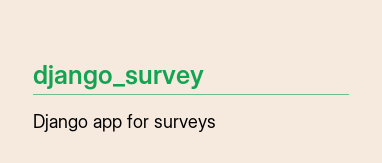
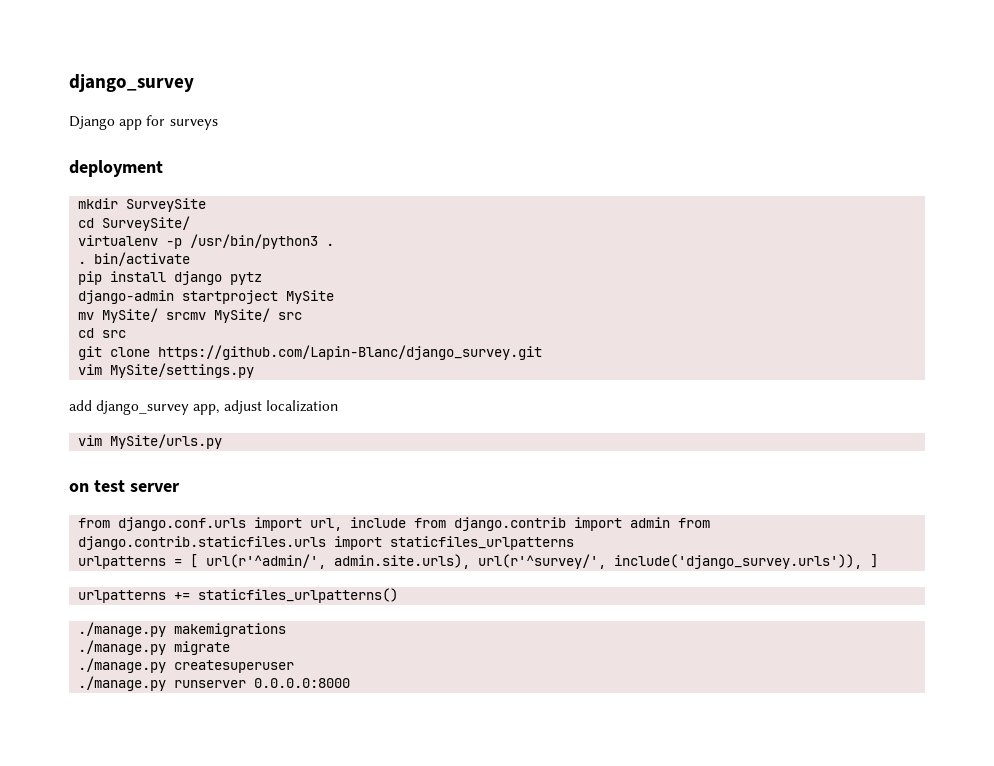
(216, 125) none -> [69,160,163,177] [78,198,207,212] [78,216,191,231] [78,234,335,249] [78,252,191,266] [78,271,263,285] [78,290,335,304] [78,308,303,323] [78,328,127,338] [78,345,543,360] [78,363,255,378] [69,400,338,415] [78,434,223,449] [69,480,180,492] [78,517,711,531] [78,536,575,550] [78,554,879,569] [78,588,399,603] [78,622,287,637] [78,640,231,655] [78,658,295,673] [78,676,351,691] // deployment // mkdir SurveySite // cd SurveySite/ // virtualenv -p /usr/bin/python3 . // . bin/activate // pip install django pytz // django-admin startproject MySite // mv MySite/ srcmv MySite/ src // cd src // git clone https://github.com/Lapin-Blanc/django_survey.git // vim MySite/settings.py // add django_survey app, adjust localization // vim MySite/urls.py // on test server // from django.conf.urls import url, include from django.contrib import admin from django.contrib.staticfiles.urls import staticfiles_urlpatterns // urlpatterns = [ url(r'^admin/', admin.site.urls), url(r'^survey/', include('django_survey.urls')), ] // urlpatterns += staticfiles_urlpatterns() // ./manage.py makemigrations // ./manage.py migrate // ./manage.py createsuperuser // ./manage.py runserver 0.0.0.0:8000

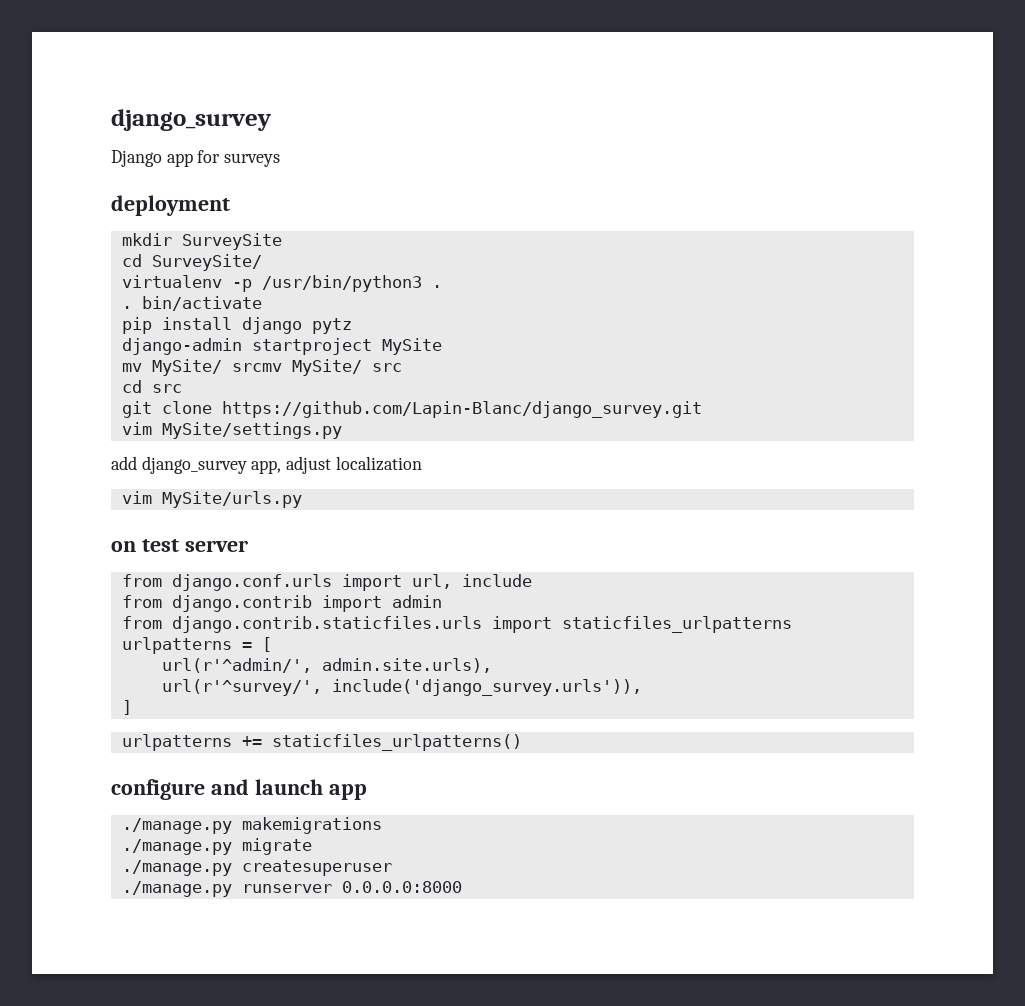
(407, 522) none -> (532, 580) //
(671, 522) none -> (442, 601) //
(199, 561) none -> (272, 644) //
(471, 561) none -> (492, 665) //
(863, 561) none -> (642, 687) //
(399, 595) none -> [111,779,367,800] // configure and launch app

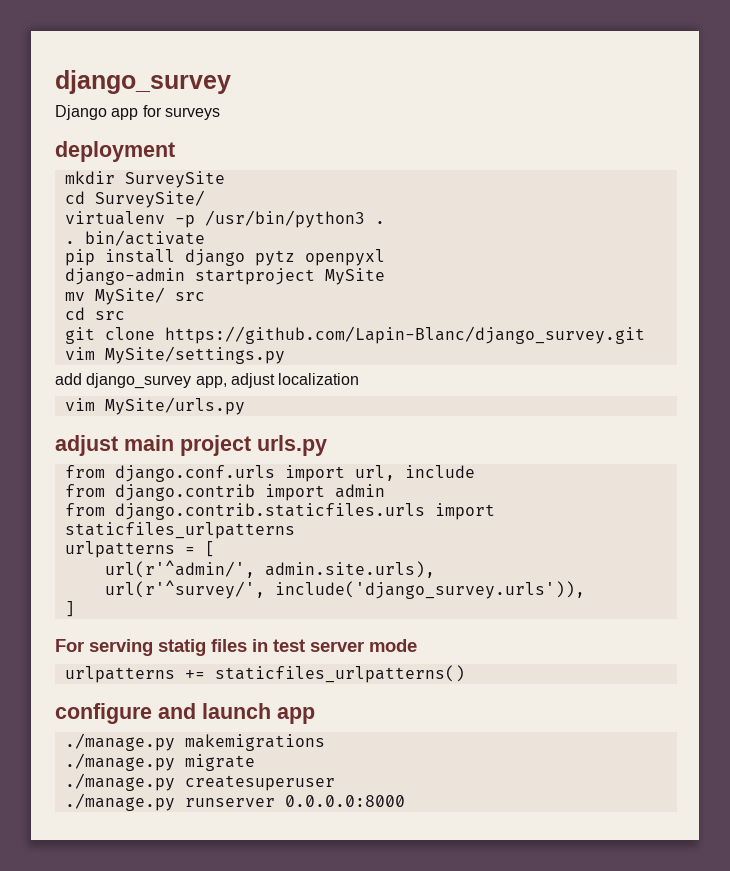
(352, 326) none -> [304,249,385,266] openpyxl
[231,359,362,376] srcmv MySite/ -> (165, 296) none
[111,539,248,552] on test server -> [55,435,327,456] adjust main project urls.py
(132, 707) none -> [55,639,417,656] // For serving statig files in test server mode

